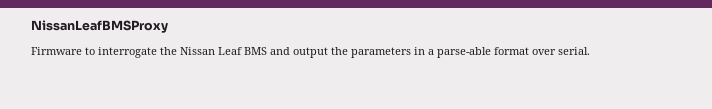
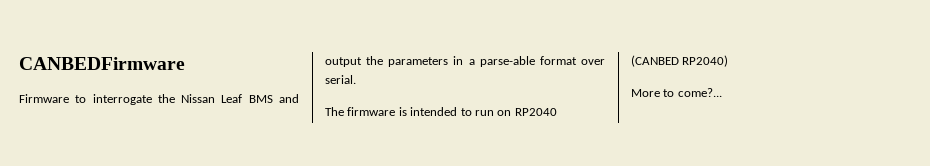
[31,20,168,33] NissanLeafBMSProxy -> [19,57,185,70] CANBEDFirmware
(590, 51) none -> [325,107,557,116] [631,55,729,67] [631,88,722,97] // The firmware is intended to run on RP2040 (CANBED RP2040) // More to come?...

